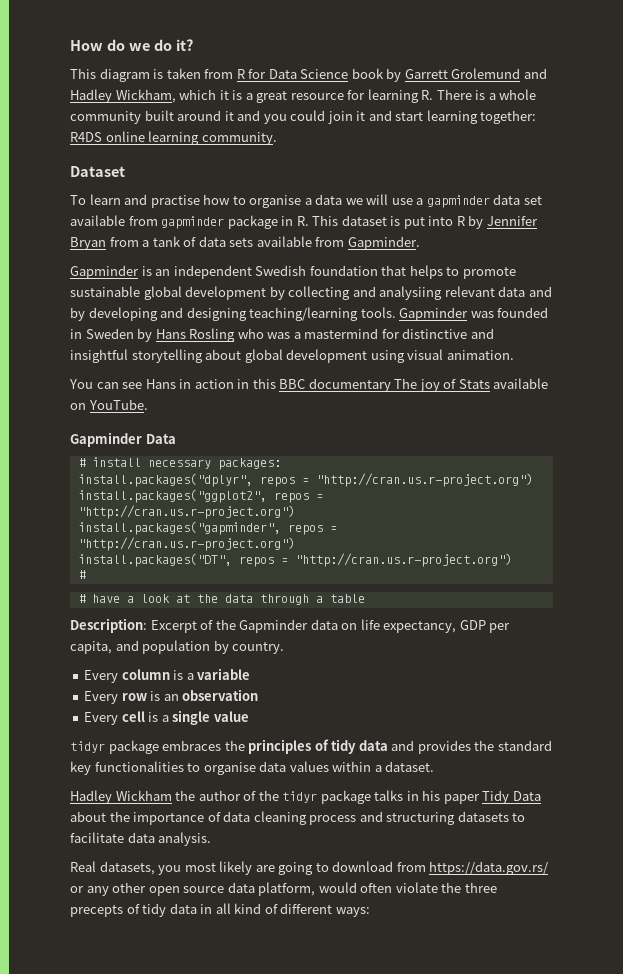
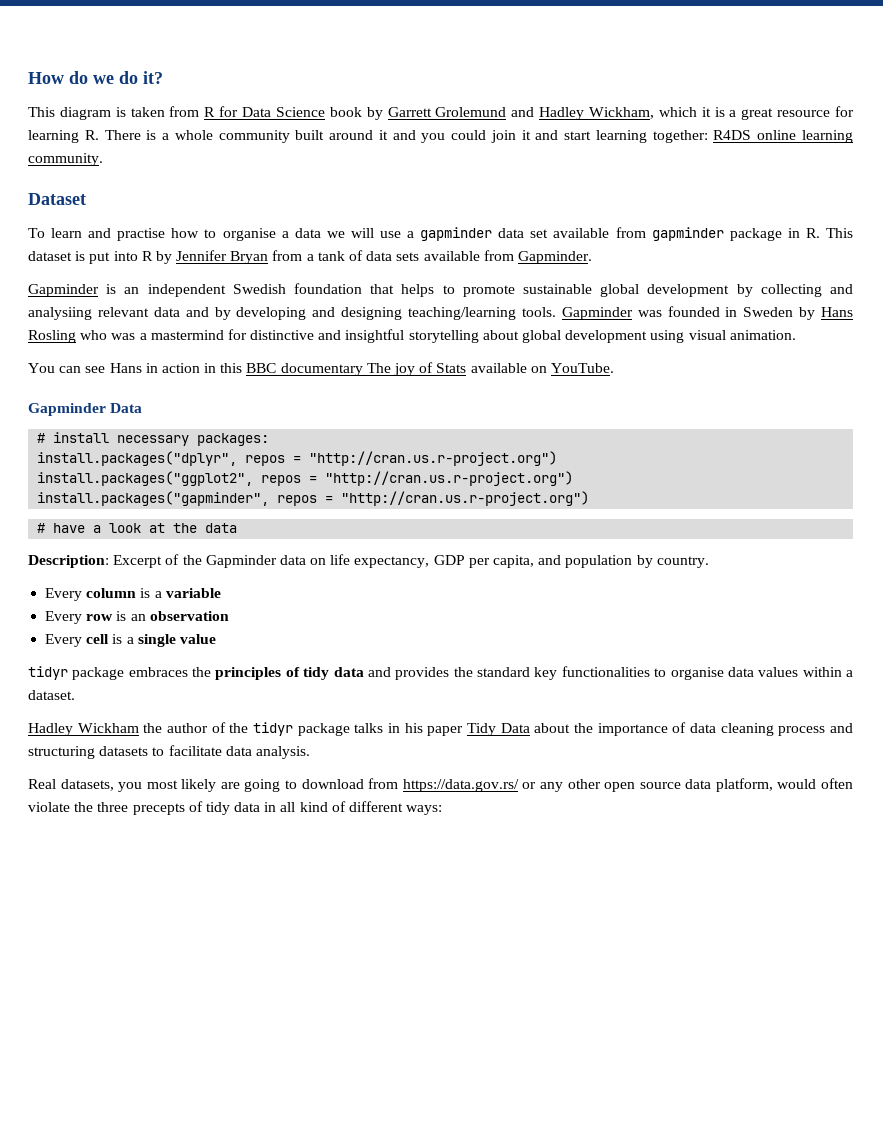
[77,553,512,567] [77,570,86,579] // install.packages("DT", repos = "http://cran.us.r-project.org") // # -> (590, 498) none
[259,594,365,605] through a table -> (238, 528) none

